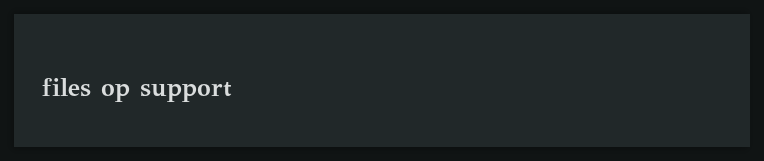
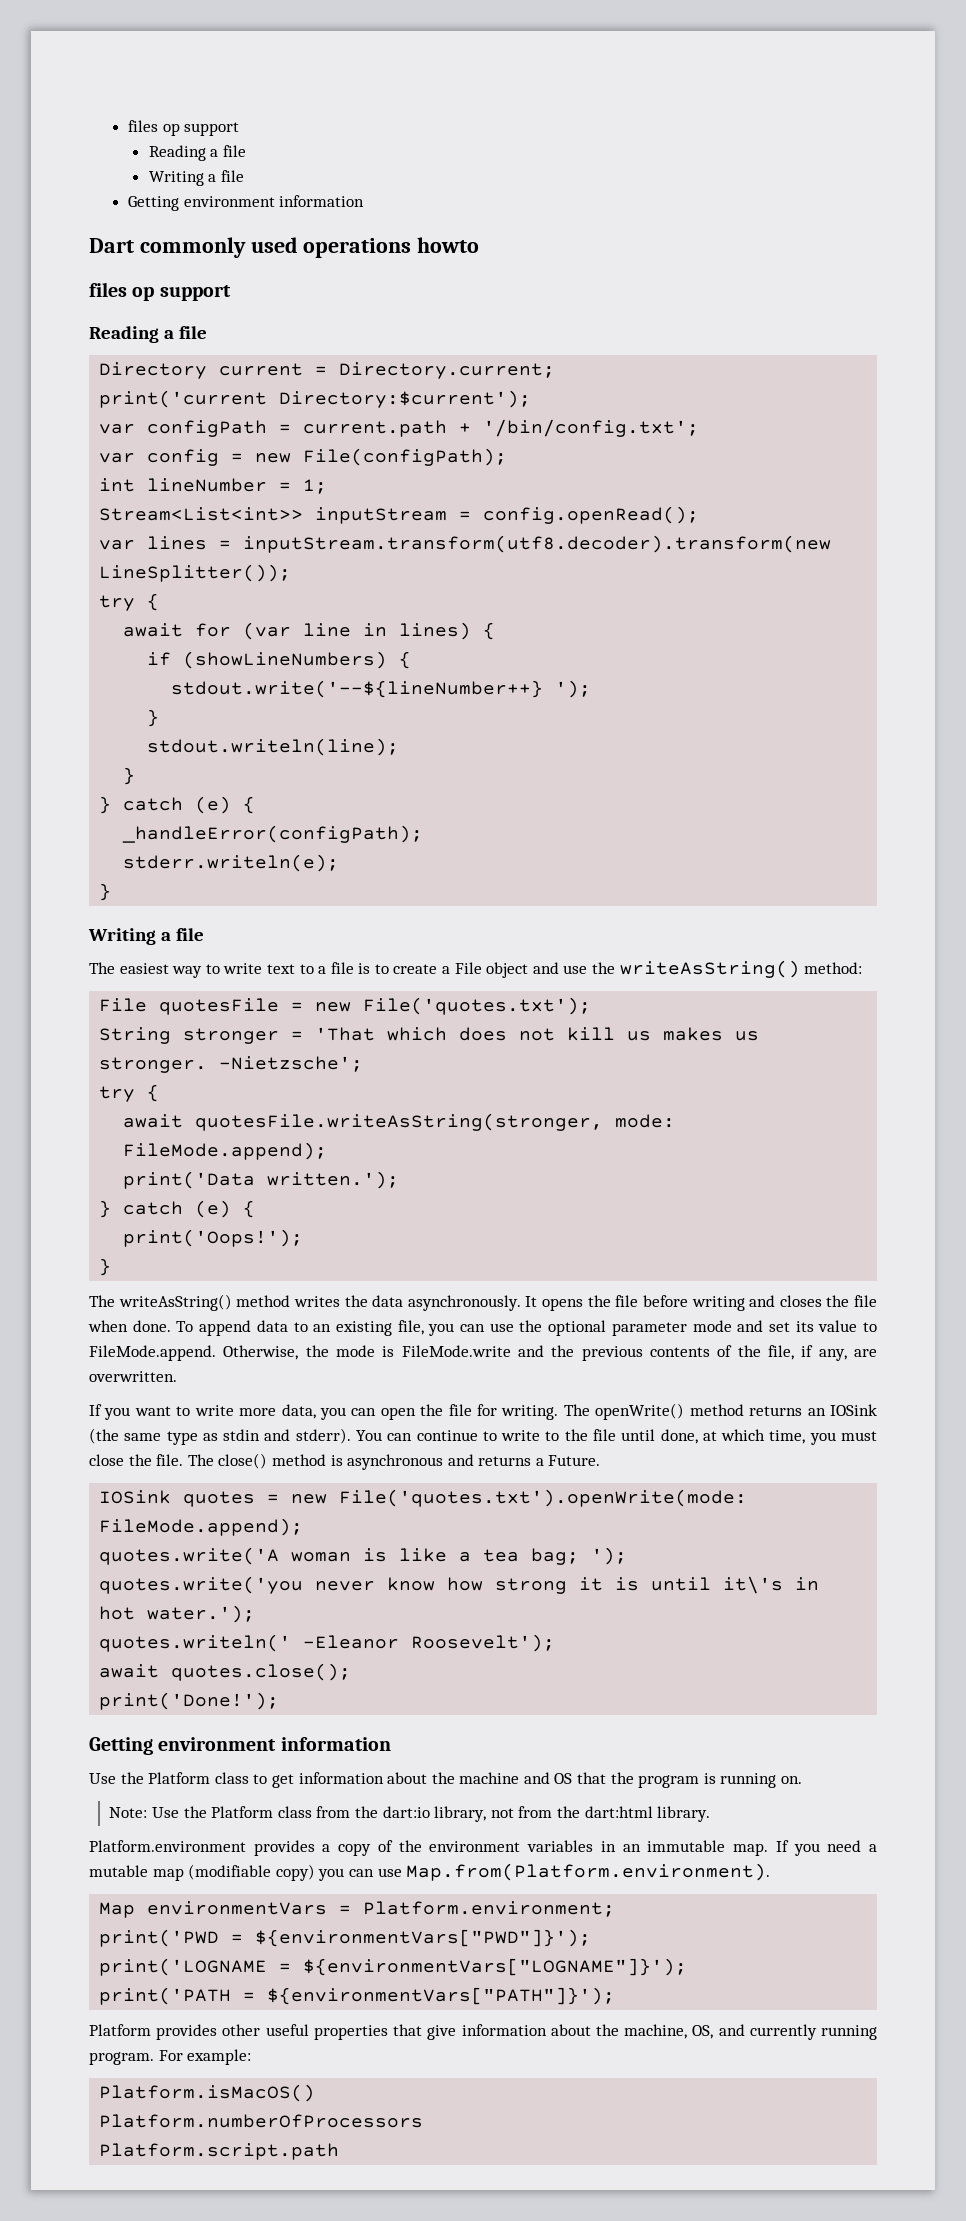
[42,78,232,102] files op support -> [128,120,240,136] [148,145,246,161] [148,170,244,186] [128,195,365,211] [89,237,480,258] [89,282,231,301] [89,326,207,343] [99,362,556,379] [99,390,532,408] [99,419,700,437] [99,448,508,466] [99,478,328,494] [99,506,700,524] [99,535,832,553] [99,564,292,582] [99,593,160,611] [123,622,496,640] [147,651,412,669] [171,680,592,698] [147,709,160,727] [147,738,400,756] [123,767,136,785] [99,796,256,814] [122,825,424,843] [123,854,340,872] [99,883,112,901] [88,928,204,945] [89,960,863,978] [99,997,592,1015] [99,1027,760,1044] [99,1056,364,1073] [99,1084,160,1102] [123,1113,676,1131] [123,1142,328,1160] [123,1171,400,1189] [99,1200,256,1218] [123,1229,304,1247] [99,1258,112,1276] [89,1294,877,1311] [88,1320,878,1336] [89,1345,878,1361] [89,1371,177,1382] [89,1403,878,1420] [89,1428,878,1445] [89,1453,601,1470] [99,1489,748,1507] [99,1518,304,1536] [99,1547,628,1565] [99,1576,820,1594] [99,1605,256,1623] [99,1634,556,1652] [99,1663,352,1681] [99,1692,280,1710] [89,1737,391,1755] [89,1772,803,1788] [109,1806,711,1822] [89,1840,878,1856] [89,1863,771,1881] [99,1901,616,1918] [99,1929,592,1947] [99,1958,688,1976] [99,1987,616,2005] [89,2024,877,2040] [89,2049,252,2065] [99,2084,316,2102] [99,2114,424,2128] [99,2143,340,2160] files op support // Reading a file // Writing a file // Getting environment information // Dart commonly used operations howto // files op support // Reading a file // Directory current = Directory.current; // print('current Directory:$current'); // var configPath = current.path + '/bin/config.txt'; // var config = new File(configPath); // int lineNumber = 1; // Stream<List<int>> inputStream = config.openRead(); // var lines = inputStream.transform(utf8.decoder).transform(new LineSplitter()); // try { // await for (var line in lines) { // if (showLineNumbers) { // stdout.write('--${lineNumber++} '); // } // stdout.writeln(line); // } // } catch (e) { // _handleError(configPath); // stderr.writeln(e); // } // Writing a file // The easiest way to write text to a file is to create a File object and use the writeAsString() method: // File quotesFile = new File('quotes.txt'); // String stronger = 'That which does not kill us makes us stronger. -Nietzsche'; // try { // await quotesFile.writeAsString(stronger, mode: FileMode.append); // print('Data written.'); // } catch (e) { // print('Oops!'); // } // The writeAsString() method writes the data asynchronously. It opens the file before writing and closes the file when done. To append data to an existing file, you can use the optional parameter mode and set its value to FileMode.append. Otherwise, the mode is FileMode.write and the previous contents of the file, if any, are overwritten. // If you want to write more data, you can open the file for writing. The openWrite() method returns an IOSink (the same type as stdin and stderr). You can continue to write to the file until done, at which time, you must close the file. The close() method is asynchronous and returns a Future. // IOSink quotes = new File('quotes.txt').openWrite(mode: FileMode.append); // quotes.write('A woman is like a tea bag; '); // quotes.write('you never know how strong it is until it\'s in hot water.'); // quotes.writeln(' -Eleanor Roosevelt'); // await quotes.close(); // print('Done!'); // Getting environment information // Use the Platform class to get information about the machine and OS that the program is running on. // Note: Use the Platform class from the dart:io library, not from the dart:html library. // Platform.environment provides a copy of the environment variables in an immutable map. If you need a mutable map (modifiable copy) you can use Map.from(Platform.environment). // Map environmentVars = Platform.environment; // print('PWD = ${environmentVars["PWD"]}'); // print('LOGNAME = ${environmentVars["LOGNAME"]}'); // print('PATH = ${environmentVars["PATH"]}'); // Platform provides other useful properties that give information about the machine, OS, and currently running program. For example: // Platform.isMacOS() // Platform.numberOfProcessors // Platform.script.path

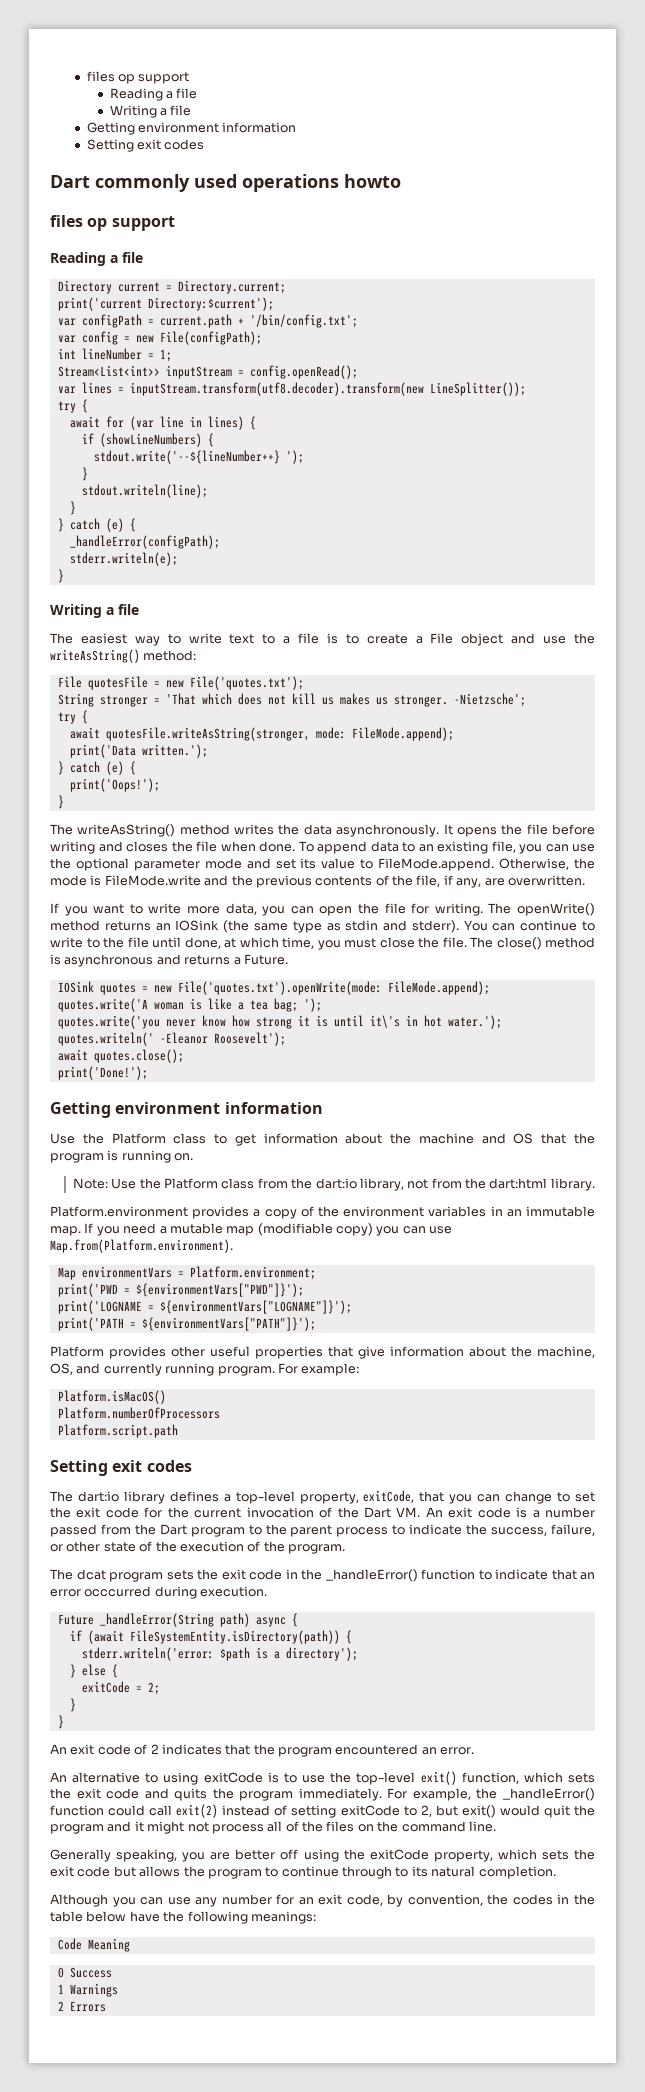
(365, 201) none -> [86,139,205,152] // Setting exit codes
(340, 2151) none -> [50,1460,192,1476] [50,1490,595,1504] [50,1507,595,1518] [50,1524,595,1537] [50,1541,345,1554] [50,1569,595,1582] [50,1586,268,1599] [57,1613,298,1627] [69,1630,352,1644] [81,1647,358,1661] [69,1664,118,1678] [81,1681,160,1695] [69,1698,76,1712] [57,1715,64,1729] [50,1744,475,1757] [50,1771,595,1785] [50,1788,595,1801] [50,1804,595,1818] [50,1821,496,1834] [50,1849,595,1862] [50,1866,556,1879] [50,1894,596,1907] [50,1911,316,1924] [57,1938,130,1952] [57,1967,112,1978] [57,1983,118,1997] [57,2001,106,2012] // Setting exit codes // The dart:io library defines a top-level property, exitCode, that you can change to set the exit code for the current invocation of the Dart VM. An exit code is a number passed from the Dart program to the parent process to indicate the success, failure, or other state of the execution of the program. // The dcat program sets the exit code in the _handleError() function to indicate that an error occcurred during execution. // Future _handleError(String path) async { // if (await FileSystemEntity.isDirectory(path)) { // stderr.writeln('error: $path is a directory'); // } else { // exitCode = 2; // } // } // An exit code of 2 indicates that the program encountered an error. // An alternative to using exitCode is to use the top-level exit() function, which sets the exit code and quits the program immediately. For example, the _handleError() function could call exit(2) instead of setting exitCode to 2, but exit() would quit the program and it might not process all of the files on the command line. // Generally speaking, you are better off using the exitCode property, which sets the exit code but allows the program to continue through to its natural completion. // Although you can use any number for an exit code, by convention, the codes in the table below have the following meanings: // Code Meaning // 0 Success // 1 Warnings // 2 Errors

